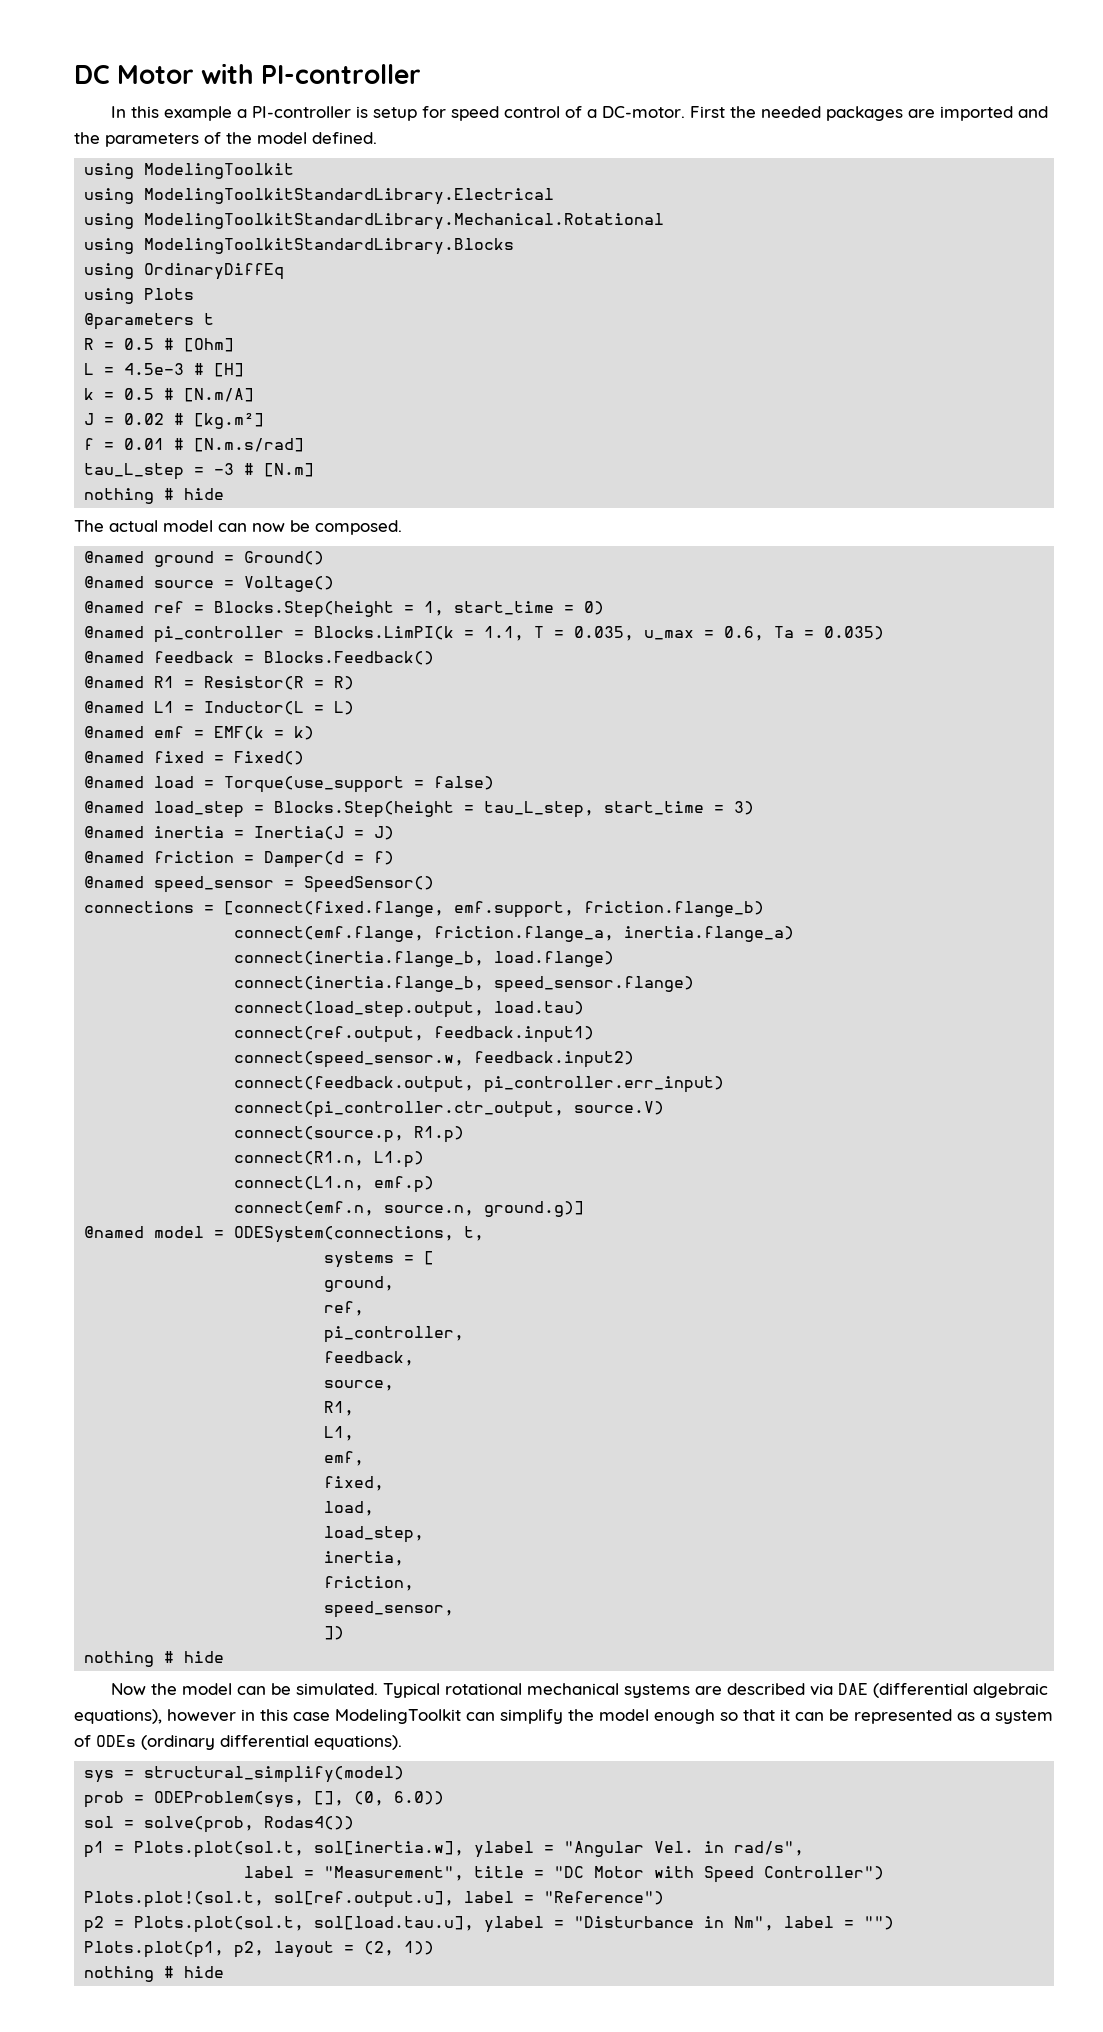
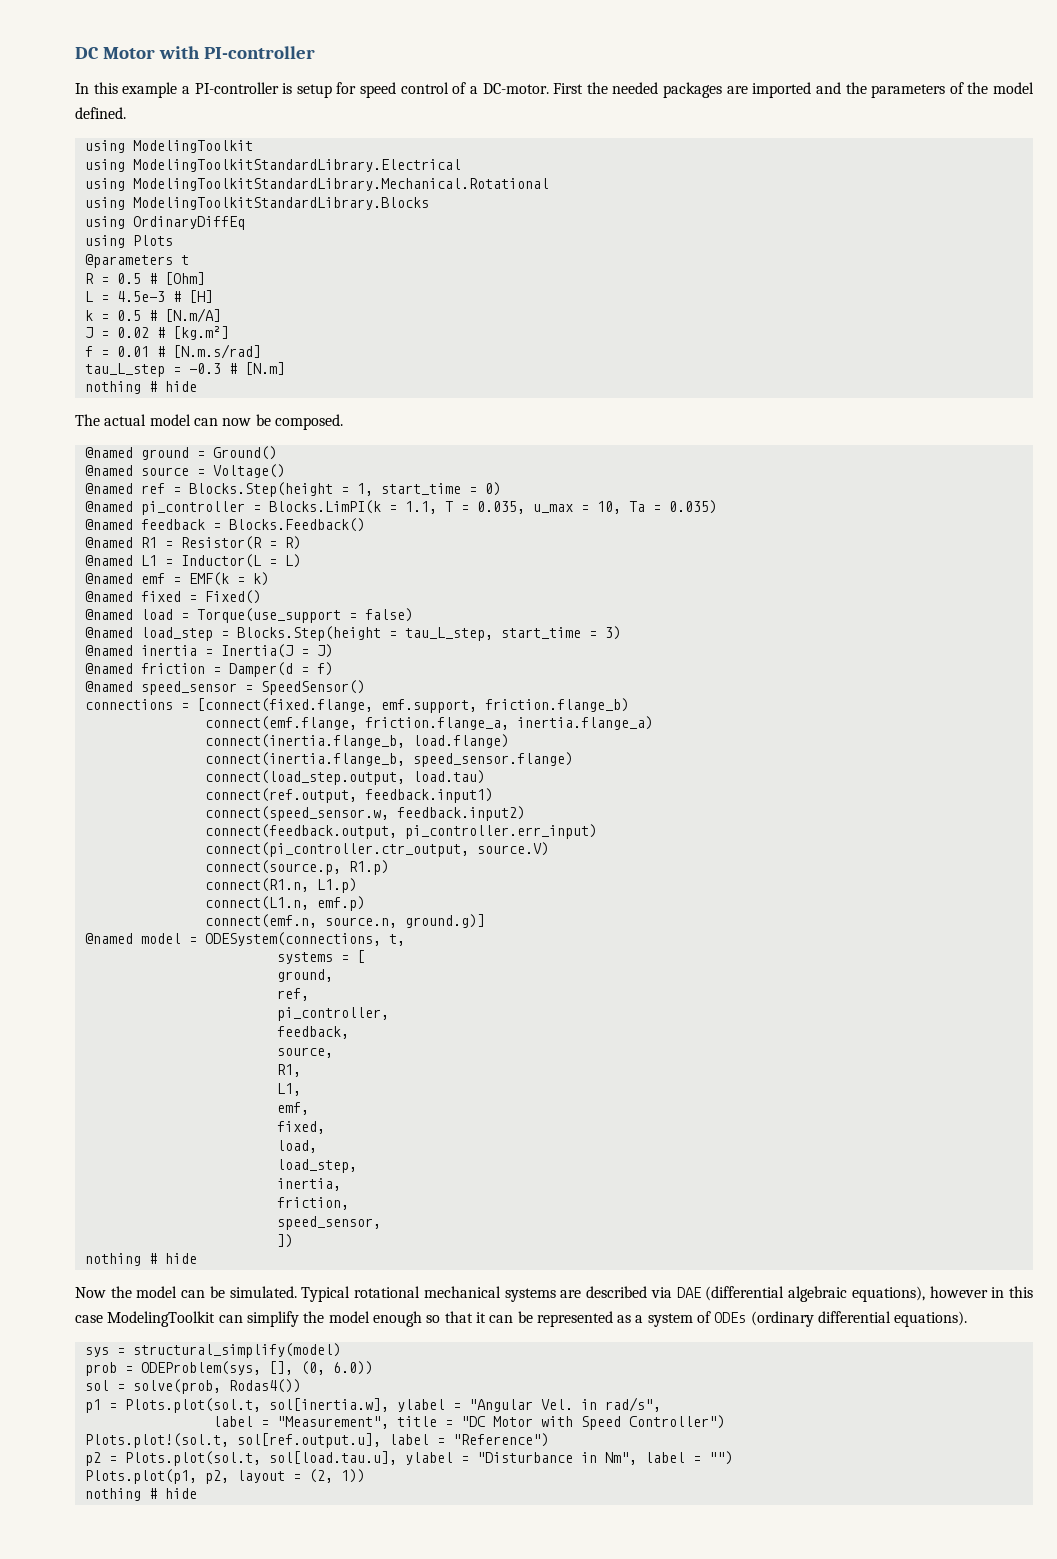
[214,463,235,475] -3 -> [188,363,221,374] -0.3
[724,626,765,641] 0.6, -> [596,501,621,514] 10,

